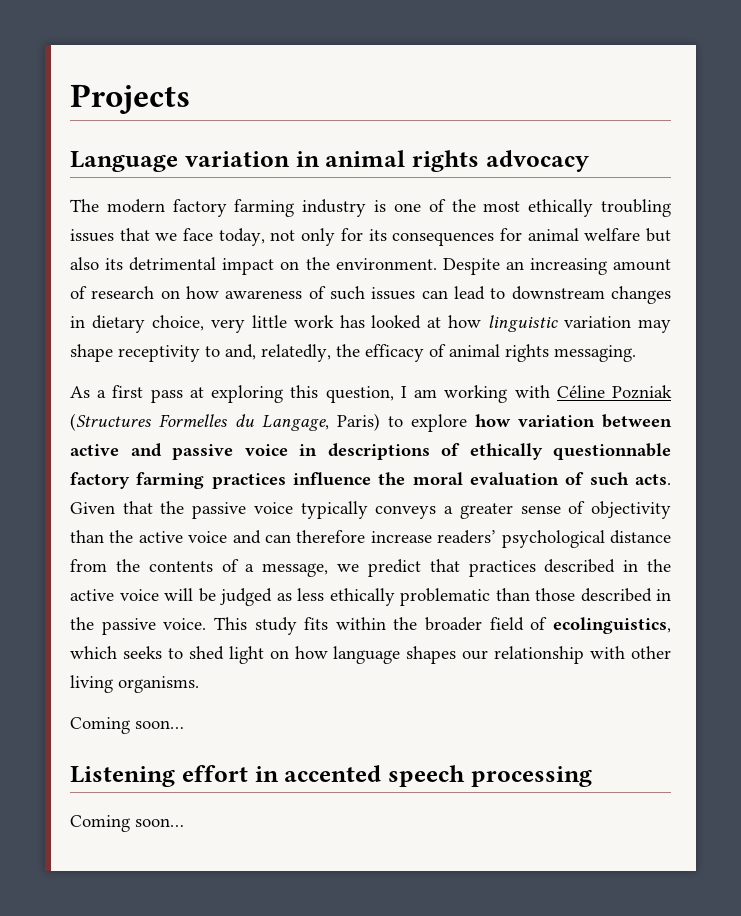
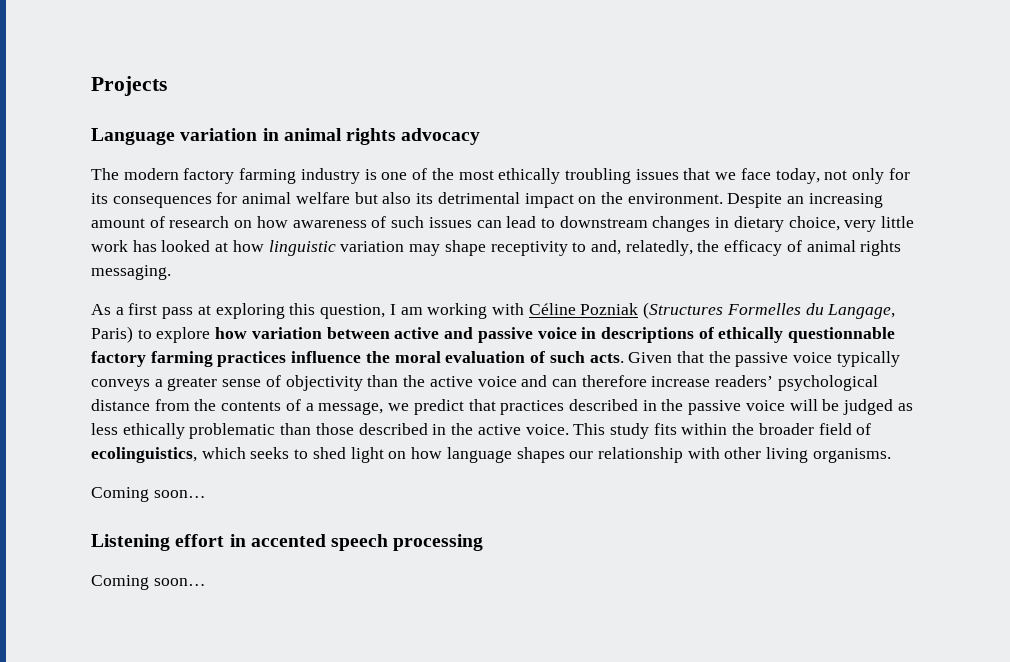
[70,589,114,601] active -> [688,400,742,415] passive
[101,618,156,635] passive -> [477,424,521,435] active

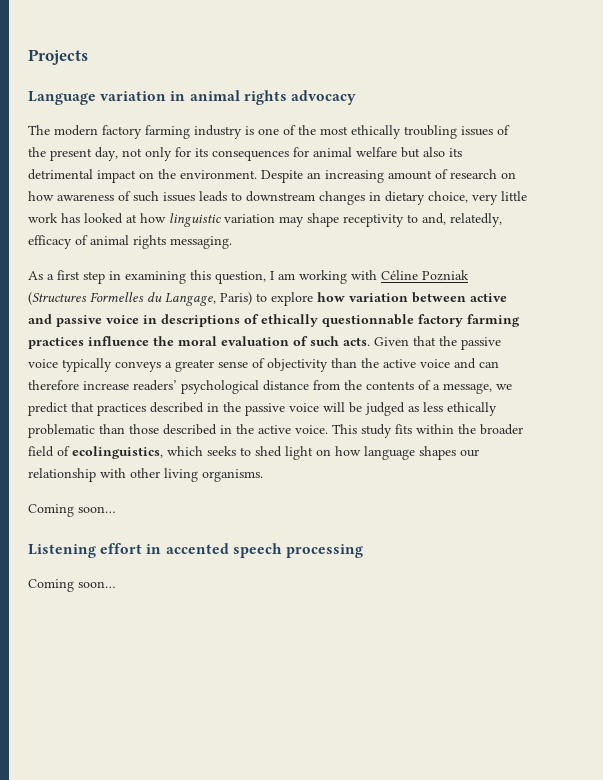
[683,168,820,184] that we face today, -> [497,125,510,135] [28,147,118,161] of the present day,
[476,216,537,228] can lead -> [199,191,227,202] leads
[697,240,720,252] the -> (502, 220) none
[162,303,285,319] pass at exploring -> [83,271,186,284] step in examining

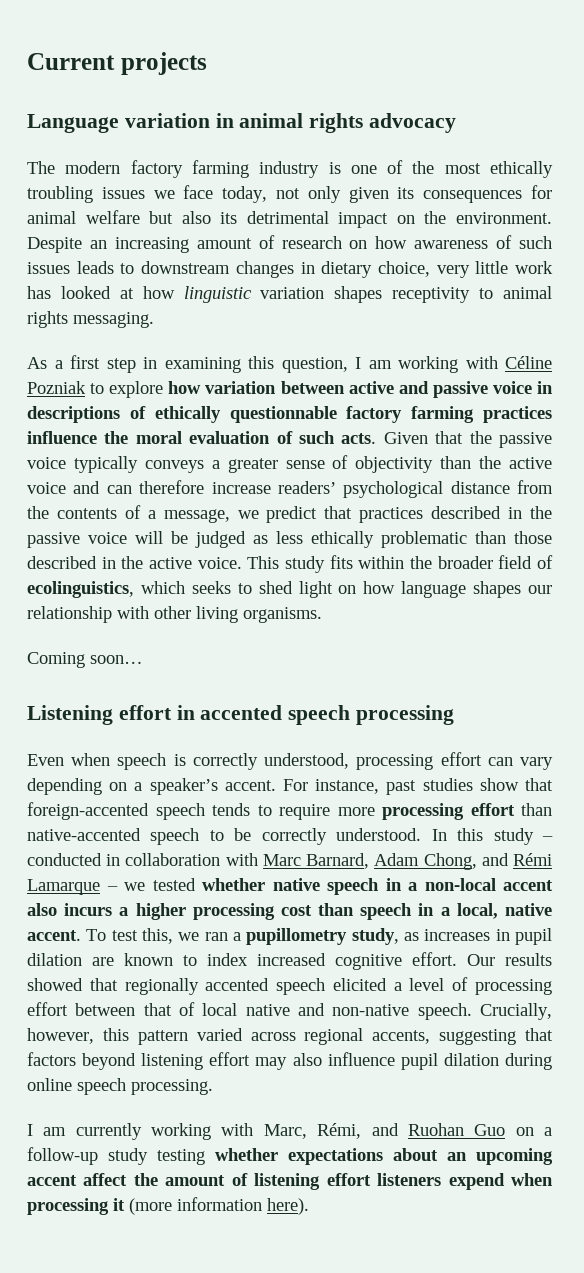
[28,49,88,65] Projects -> [27,52,207,75] Current projects
[497,125,510,135] [28,147,118,161] of the present day, -> [153,185,268,203] we face today,
[175,147,191,157] for -> [348,187,389,203] given
[279,213,502,227] [28,235,88,249] may shape receptivity to and, relatedly, efficacy of -> [334,286,494,303] shapes receptivity to
[28,292,252,306] (Structures Formelles du Langage, Paris) -> (86, 387) none
[28,579,115,592] Coming soon… -> [27,752,553,770] [27,778,553,795] [27,802,552,820] [27,828,554,845] [27,853,552,870] [27,878,553,895] [27,903,552,920] [27,928,552,945] [27,952,552,970] [27,977,552,995] [27,1002,552,1020] [27,1028,553,1045] [27,1052,552,1070] [27,1078,213,1095] [27,1123,552,1140] [27,1147,553,1165] [27,1173,554,1190] [27,1197,309,1215] Even when speech is correctly understood, processing effort can vary depending on a speaker’s accent. For instance, past studies show that foreign-accented speech tends to require more processing effort than native-accented speech to be correctly understood. In this study – conducted in collaboration with Marc Barnard, Adam Chong, and Rémi Lamarque – we tested whether native speech in a non-local accent also incurs a higher processing cost than speech in a local, native accent. To test this, we ran a pupillometry study, as increases in pupil dilation are known to index increased cognitive effort. Our results showed that regionally accented speech elicited a level of processing effort between that of local native and non-native speech. Crucially, however, this pattern varied across regional accents, suggesting that factors beyond listening effort may also influence pupil dilation during online speech processing. // I am currently working with Marc, Rémi, and Ruohan Guo on a follow-up study testing whether expectations about an upcoming accent affect the amount of listening effort listeners expend when processing it (more information here).

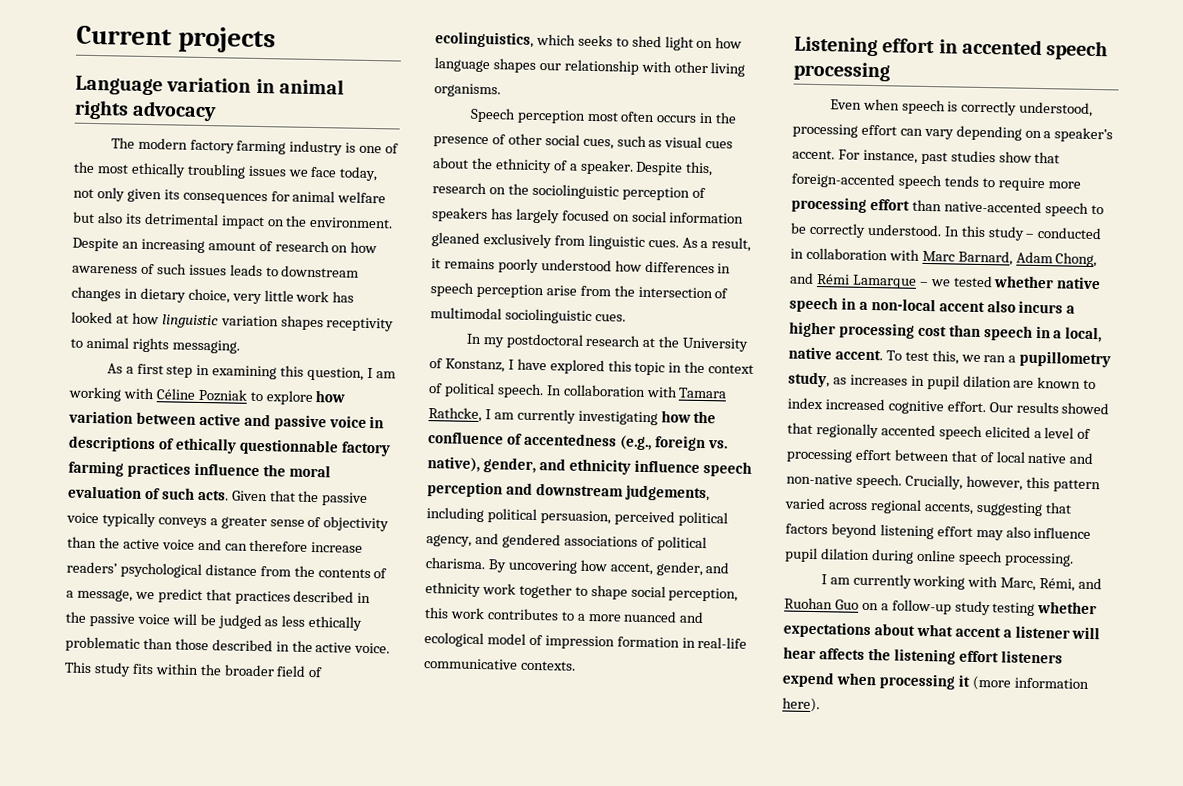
[27,652,143,668] Coming soon… -> [469,107,738,124] [433,133,734,150] [433,157,714,177] [432,182,706,201] [432,207,745,224] [431,232,752,252] [431,258,732,274] [430,282,729,299] [430,307,626,324] [465,333,749,352] [429,358,755,376] [428,382,728,399] [428,407,717,426] [428,431,728,452] [427,456,752,477] [427,481,710,502] [426,507,728,527] [426,532,707,552] [425,557,730,577] [425,582,739,602] [424,607,705,624] [424,632,748,650] [424,658,576,671] Speech perception most often occurs in the presence of other social cues, such as visual cues about the ethnicity of a speaker. Despite this, research on the sociolinguistic perception of speakers has largely focused on social information gleaned exclusively from linguistic cues. As a result, it remains poorly understood how differences in speech perception arise from the intersection of multimodal sociolinguistic cues. // In my postdoctoral research at the University of Konstanz, I have explored this topic in the context of political speech. In collaboration with Tamara Rathcke, I am currently investigating how the confluence of accentedness (e.g., foreign vs. native), gender, and ethnicity influence speech perception and downstream judgements, including political persuasion, perceived political agency, and gendered associations of political charisma. By uncovering how accent, gender, and ethnicity work together to shape social perception, this work contributes to a more nuanced and ecological model of impression formation in real-life communicative contexts.
[447,1148,553,1165] [27,1173,248,1186] an upcoming accent affect the amount of -> [915,623,1101,640] [783,646,891,661] what accent a listener will hear affects the

